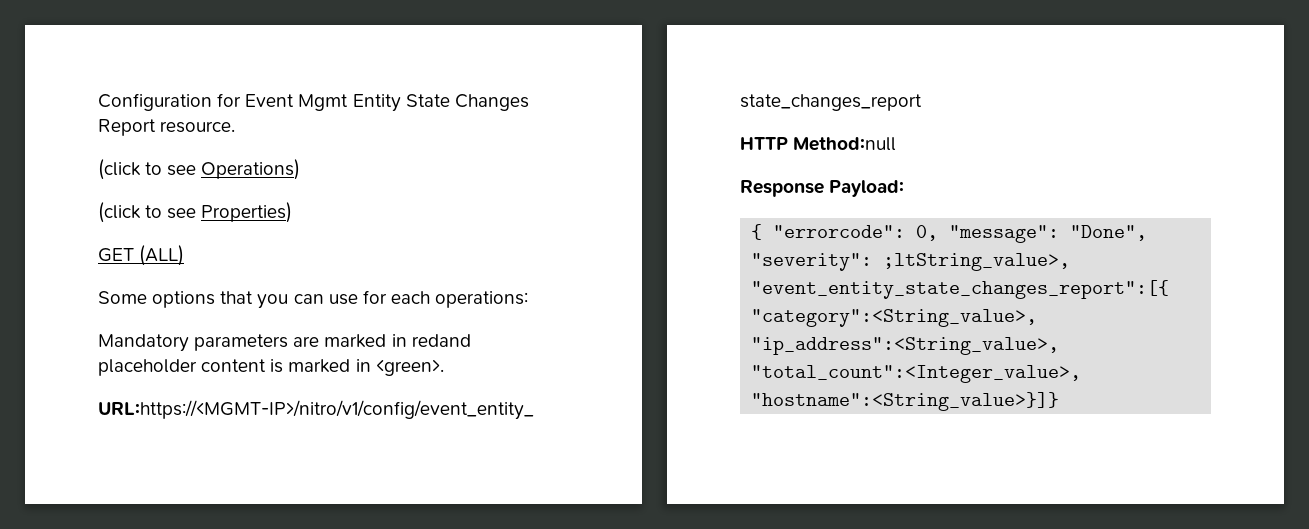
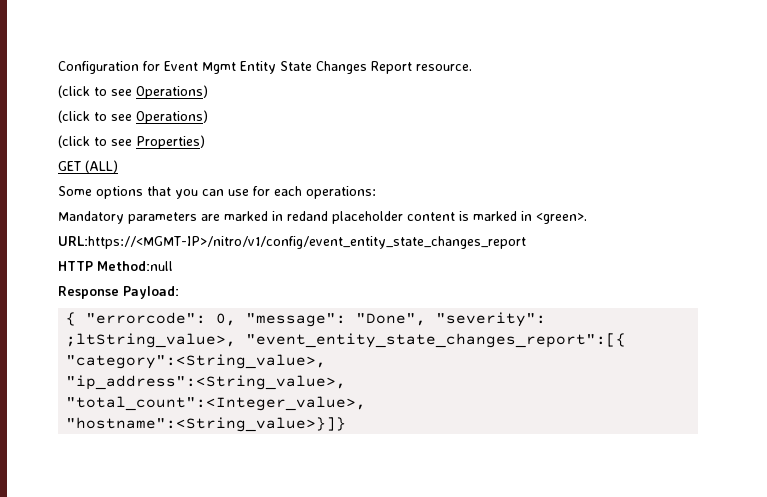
(301, 169) none -> [58,110,208,124] // (click to see Operations)

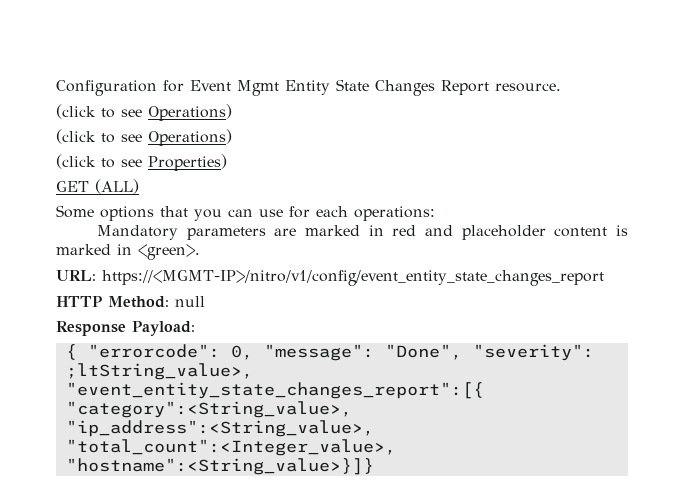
[287,211,328,221] redand -> [392,225,453,236] red and
[58,236,526,249] URL:https://<MGMT-IP>/nitro/v1/config/event_entity_state_changes_report -> [56,270,604,286] URL: https://<MGMT-IP>/nitro/v1/config/event_entity_state_changes_report
[97,261,173,271] Method:null -> [108,296,205,308] Method: null

